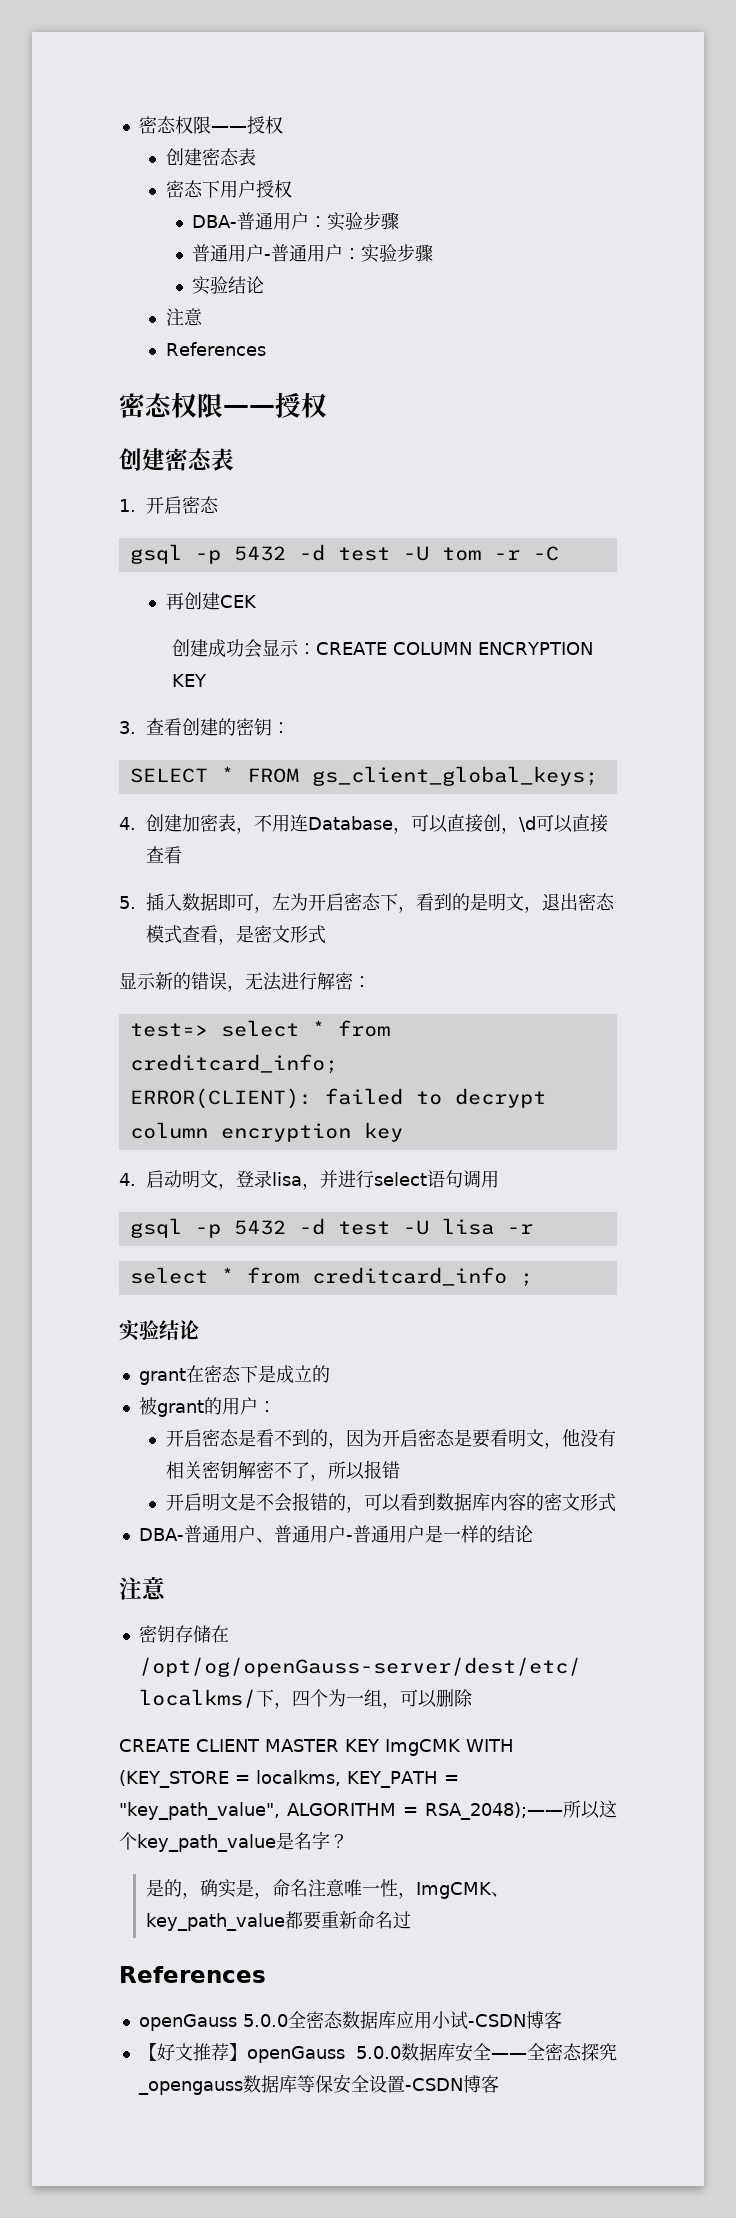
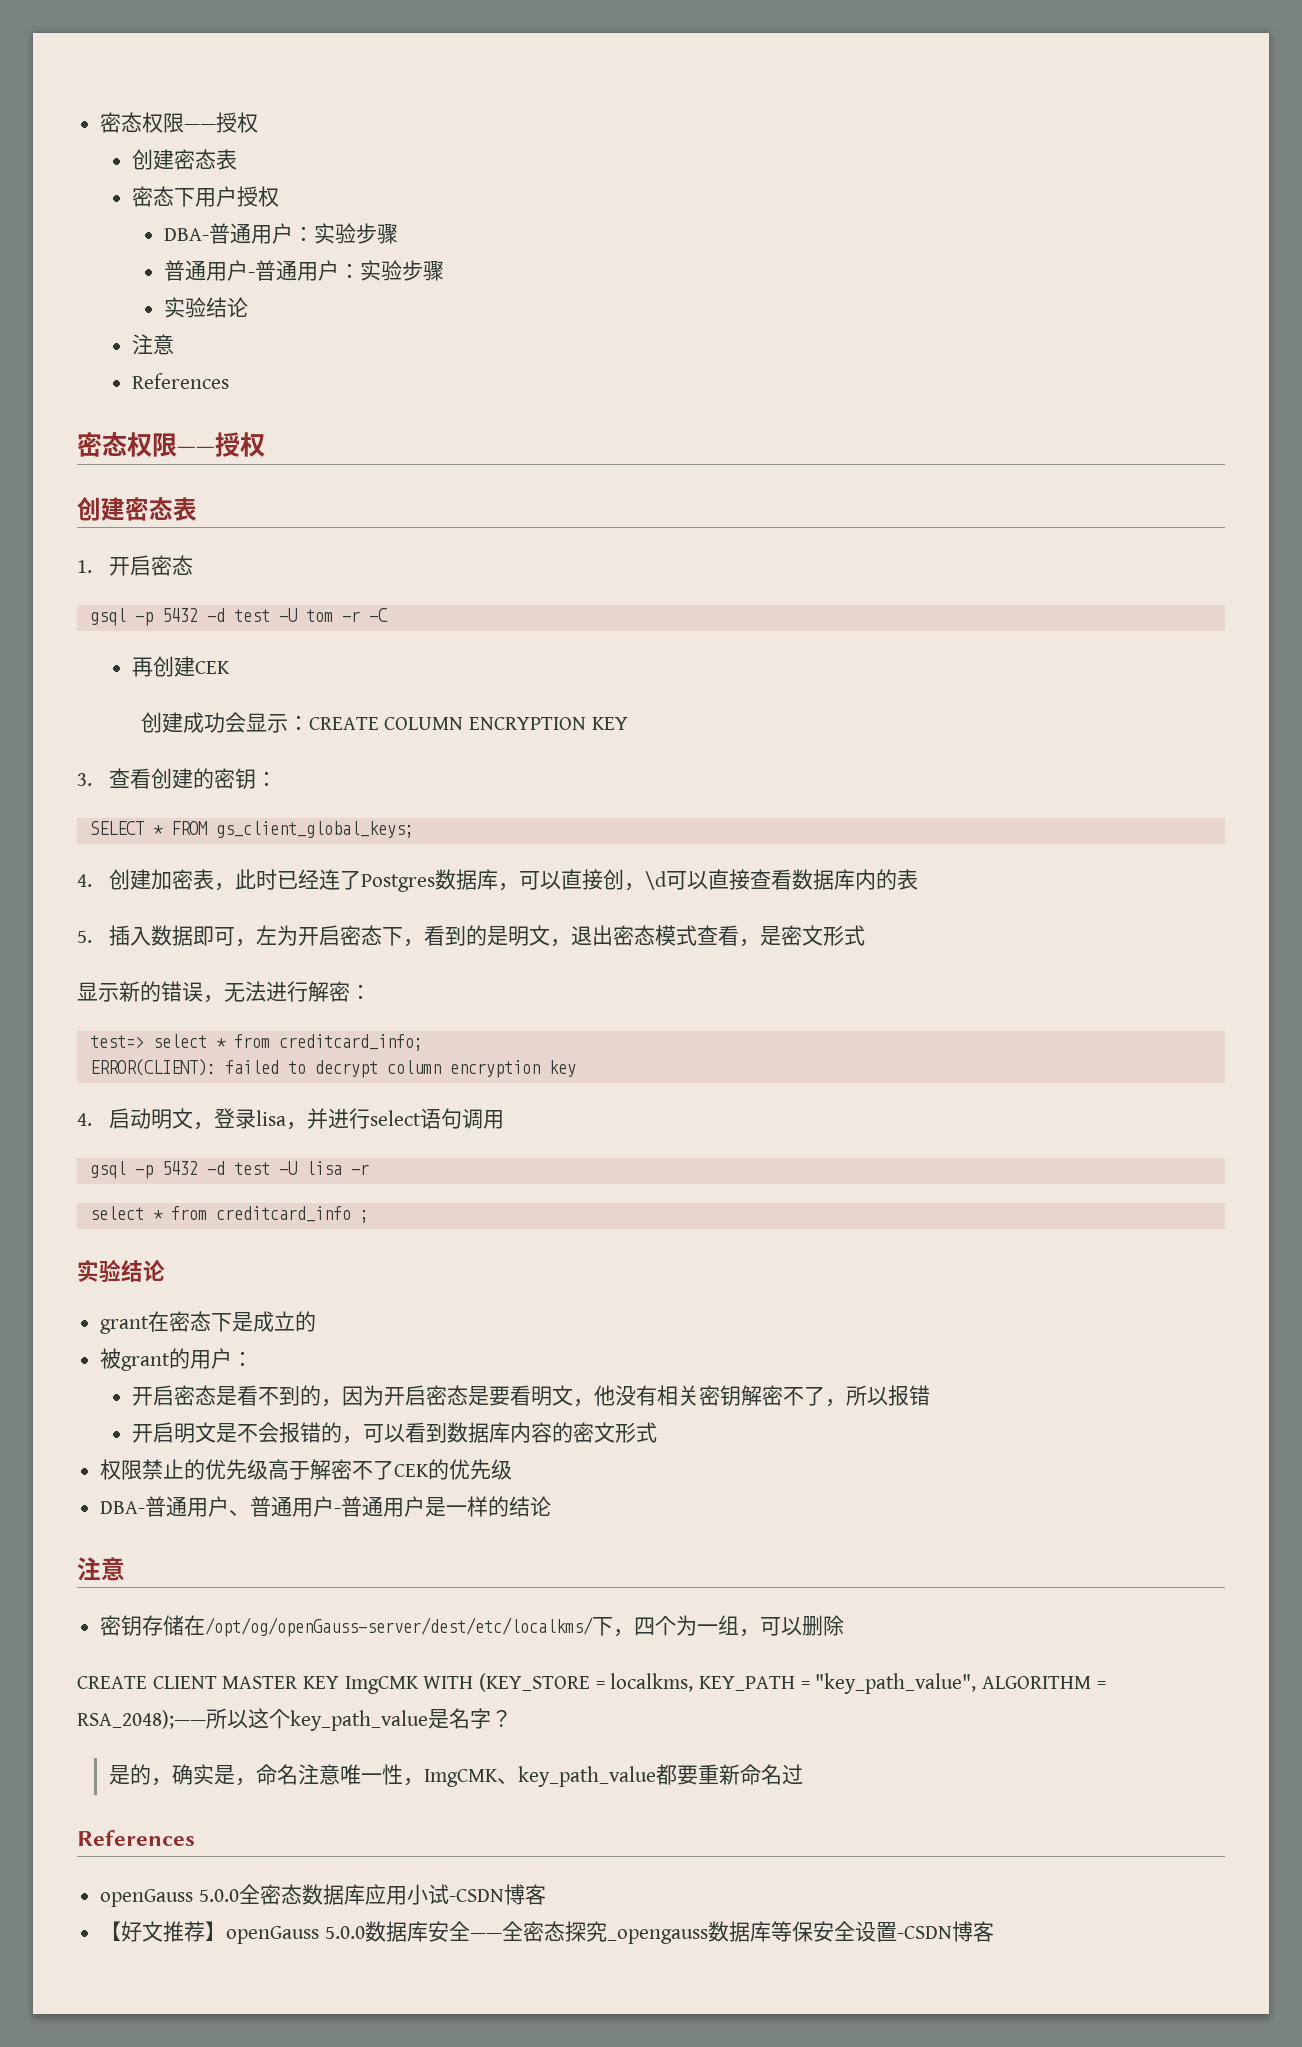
[253,814,393,832] 不用连Database -> [234,869,498,892] 此时已经连了Postgres数据库
(182, 855) none -> [791,869,918,890] 数据库内的表
(616, 1502) none -> [100,1459,513,1480] // 权限禁止的优先级高于解密不了CEK的优先级

